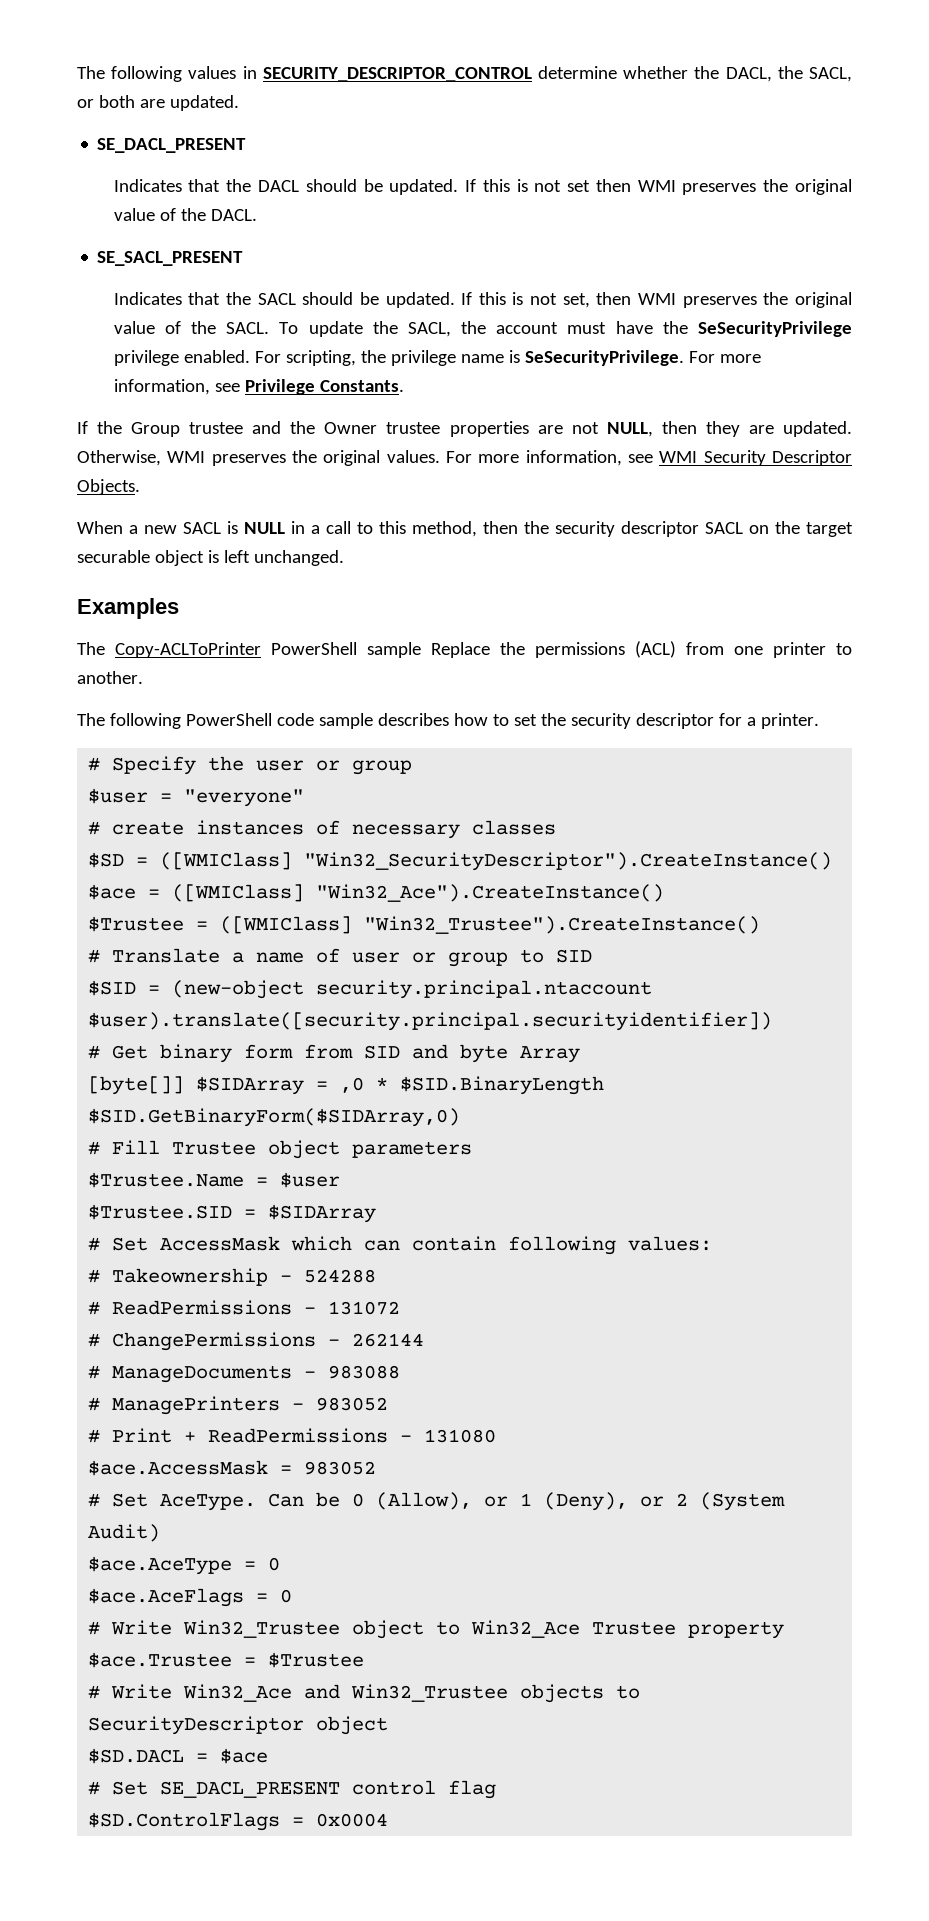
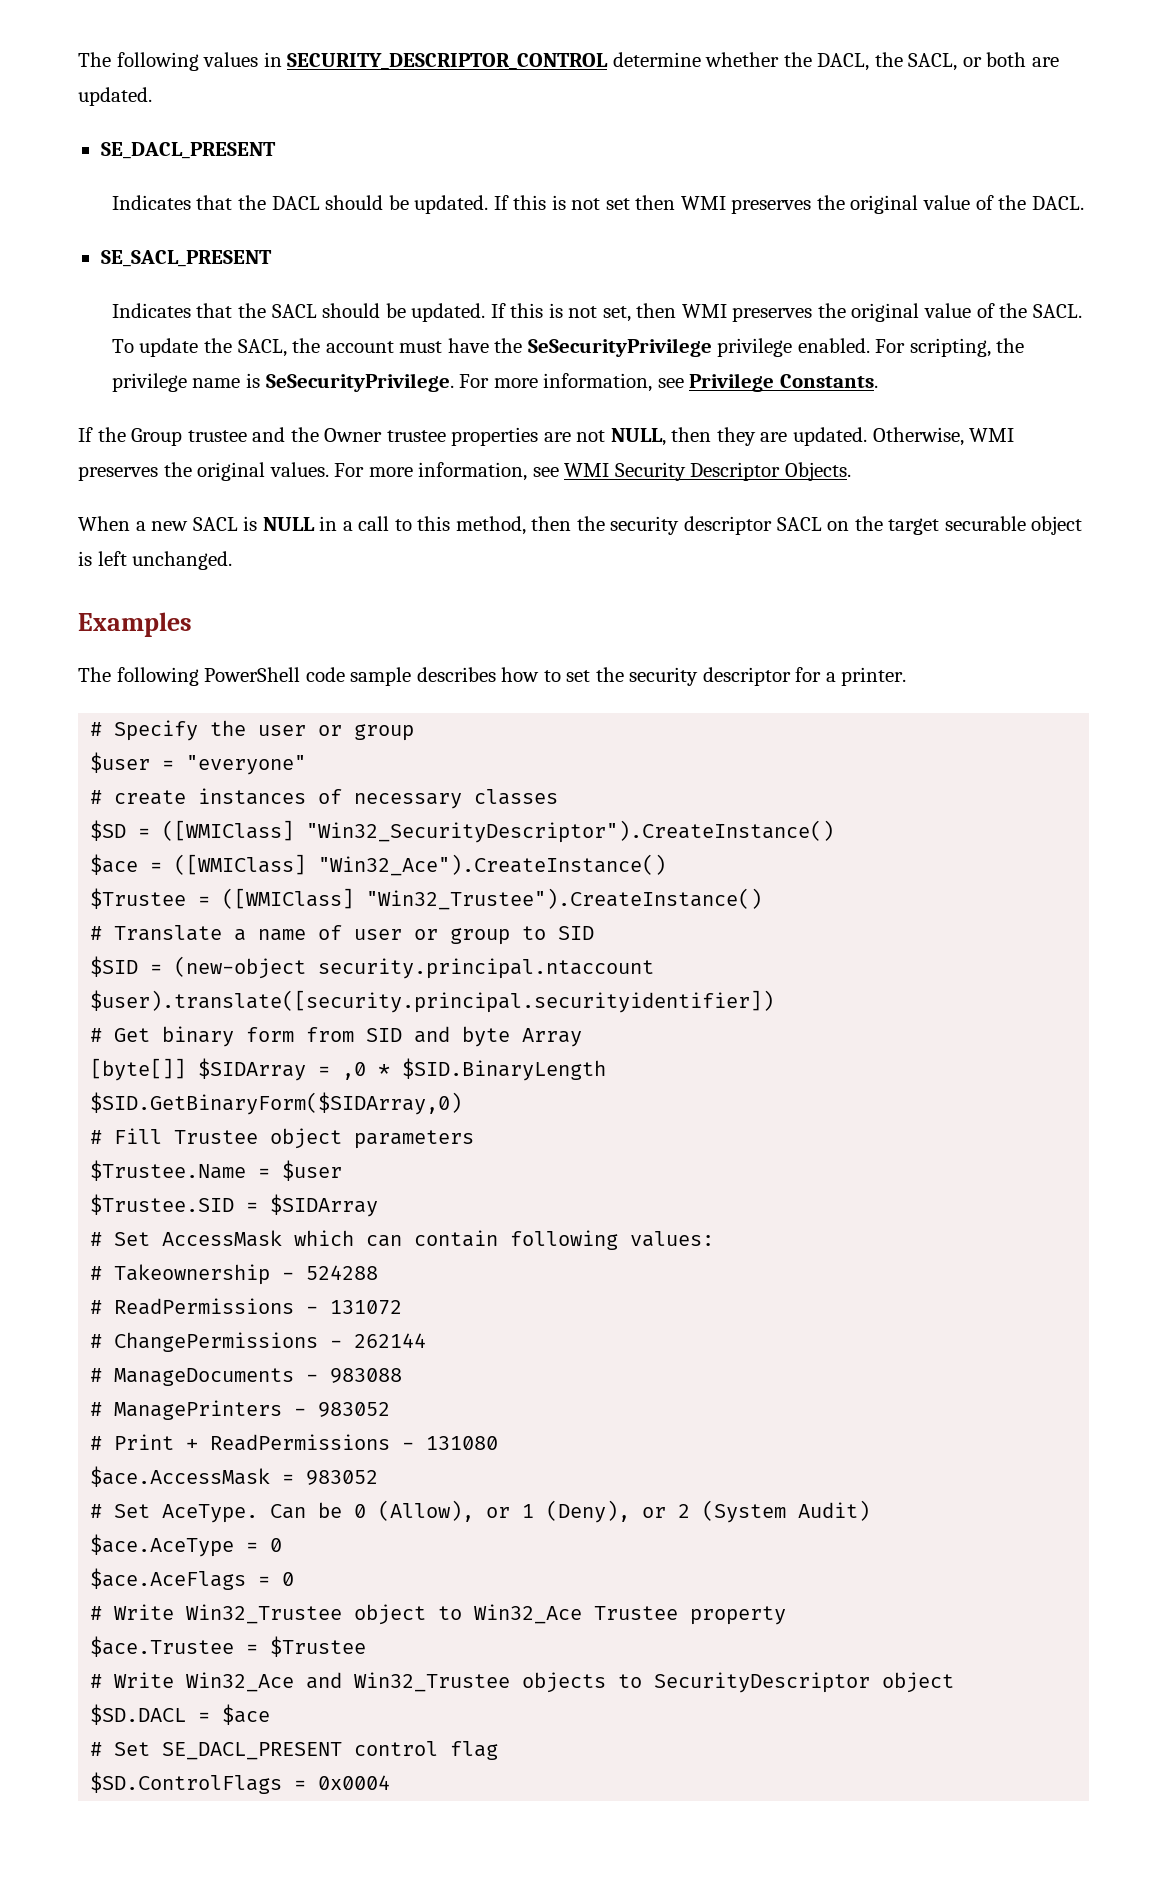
[77,641,852,658] [77,671,143,684] // The Copy-ACLToPrinter PowerShell sample Replace the permissions (ACL) from one printer to another. -> (192, 624) none

